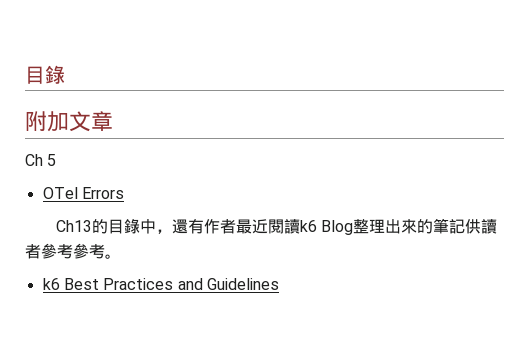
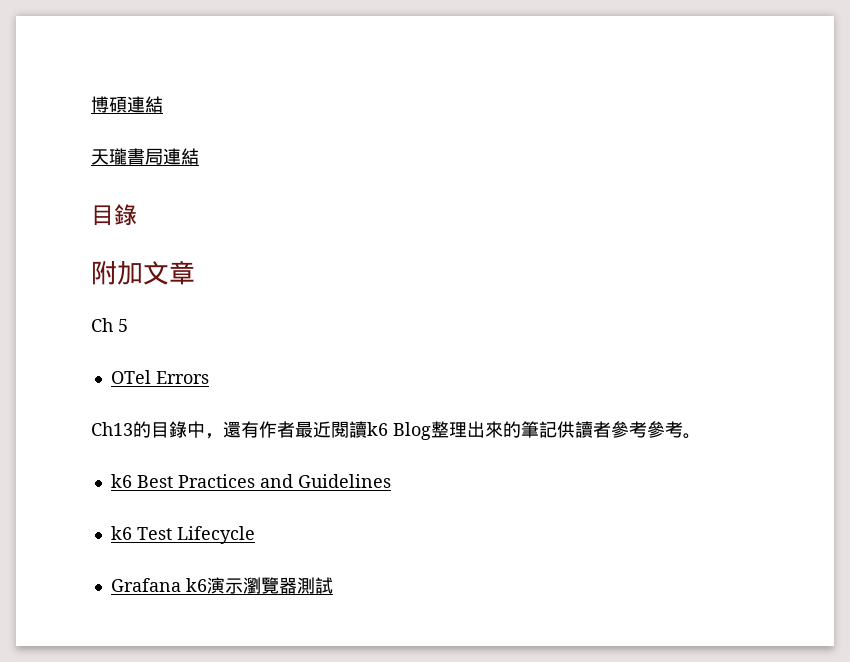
(25, 75) none -> [91,96,163,113] [91,148,199,165] 博碩連結 // 天瓏書局連結 //
(279, 284) none -> [110,526,255,544] [110,577,333,594] // k6 Test Lifecycle // Grafana k6演示瀏覽器測試

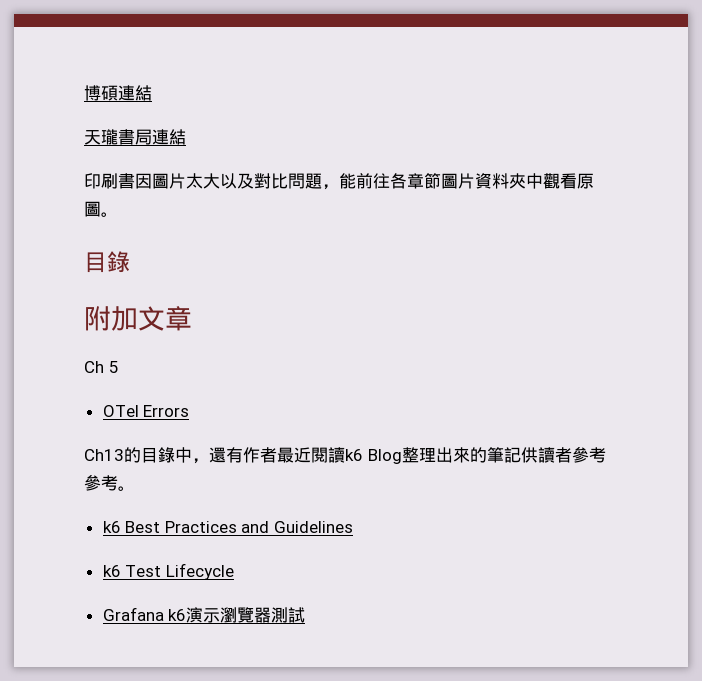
(199, 156) none -> [84,173,594,190] [84,201,118,217] // 印刷書因圖片太大以及對比問題，能前往各章節圖片資料夾中觀看原圖。

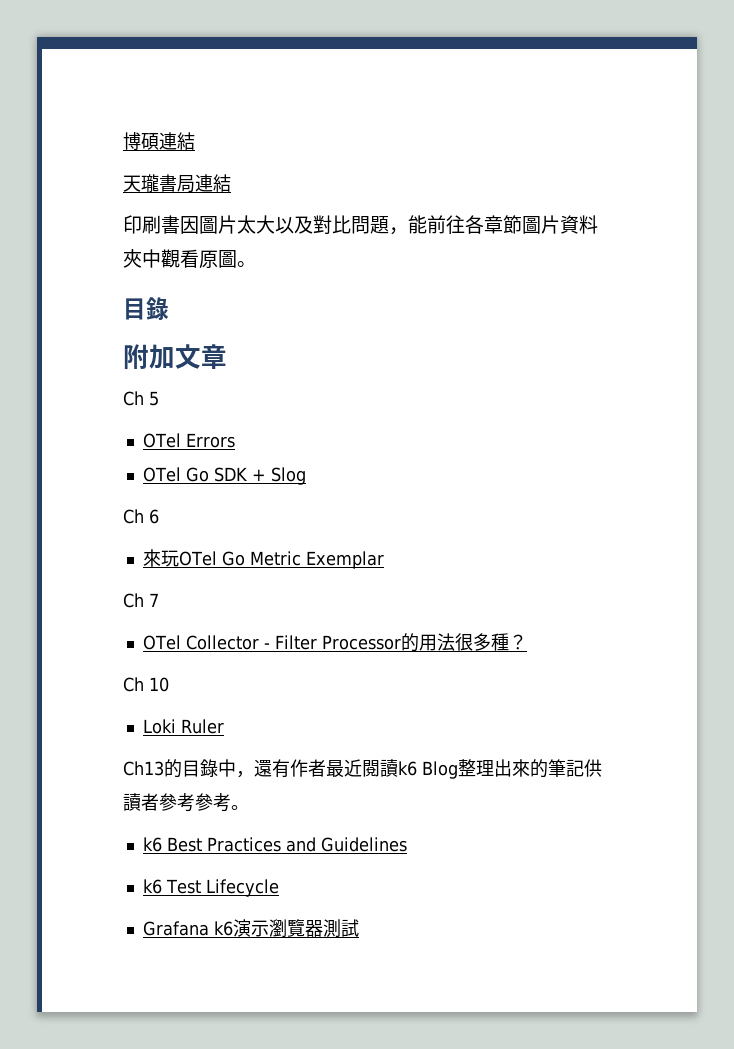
(190, 411) none -> [142,467,306,485] [123,509,159,524] [142,549,384,569] [123,593,159,608] [142,633,527,652] [123,677,169,692] [142,719,224,734] // OTel Go SDK + Slog // Ch 6 // 來玩OTel Go Metric Exemplar // Ch 7 // OTel Collector - Filter Processor的用法很多種？ // Ch 10 // Loki Ruler

